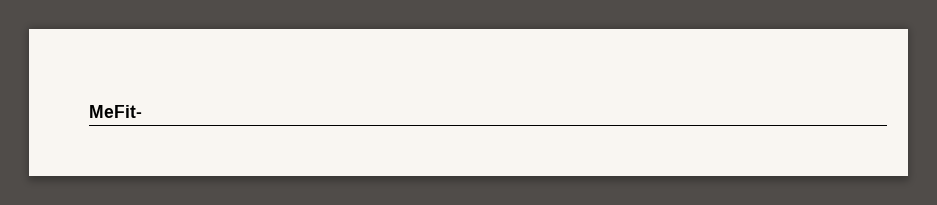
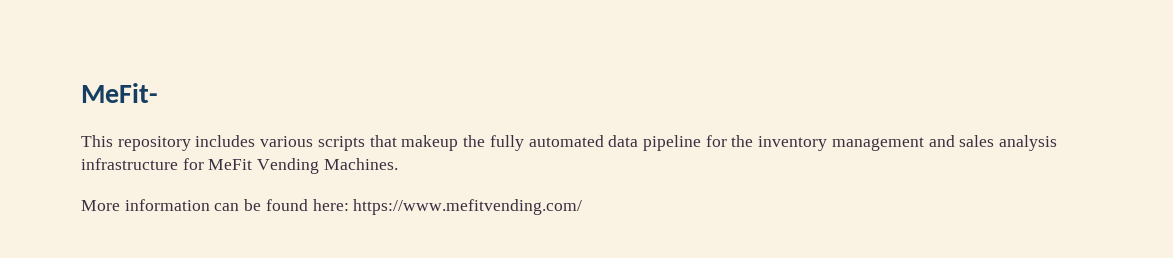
(142, 111) none -> [81,135,1058,151] [81,158,398,174] [81,199,583,215] // This repository includes various scripts that makeup the fully automated data pipeline for the inventory management and sales analysis infrastructure for MeFit Vending Machines. // More information can be found here: https://www.mefitvending.com/

